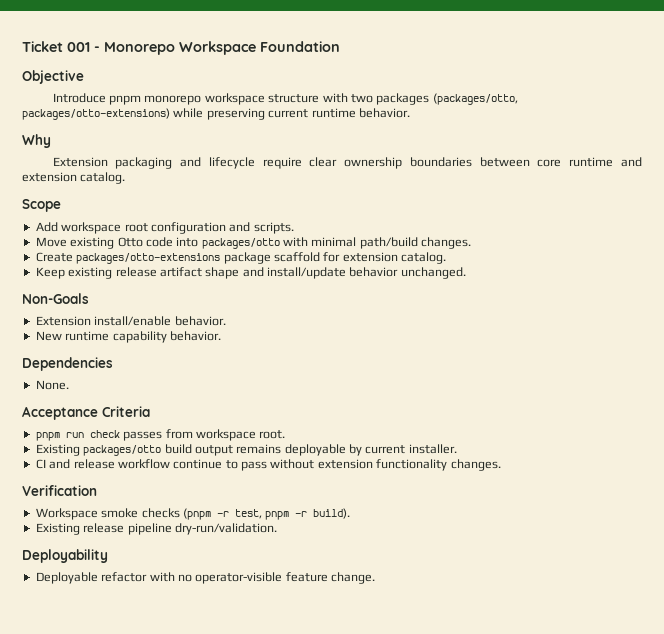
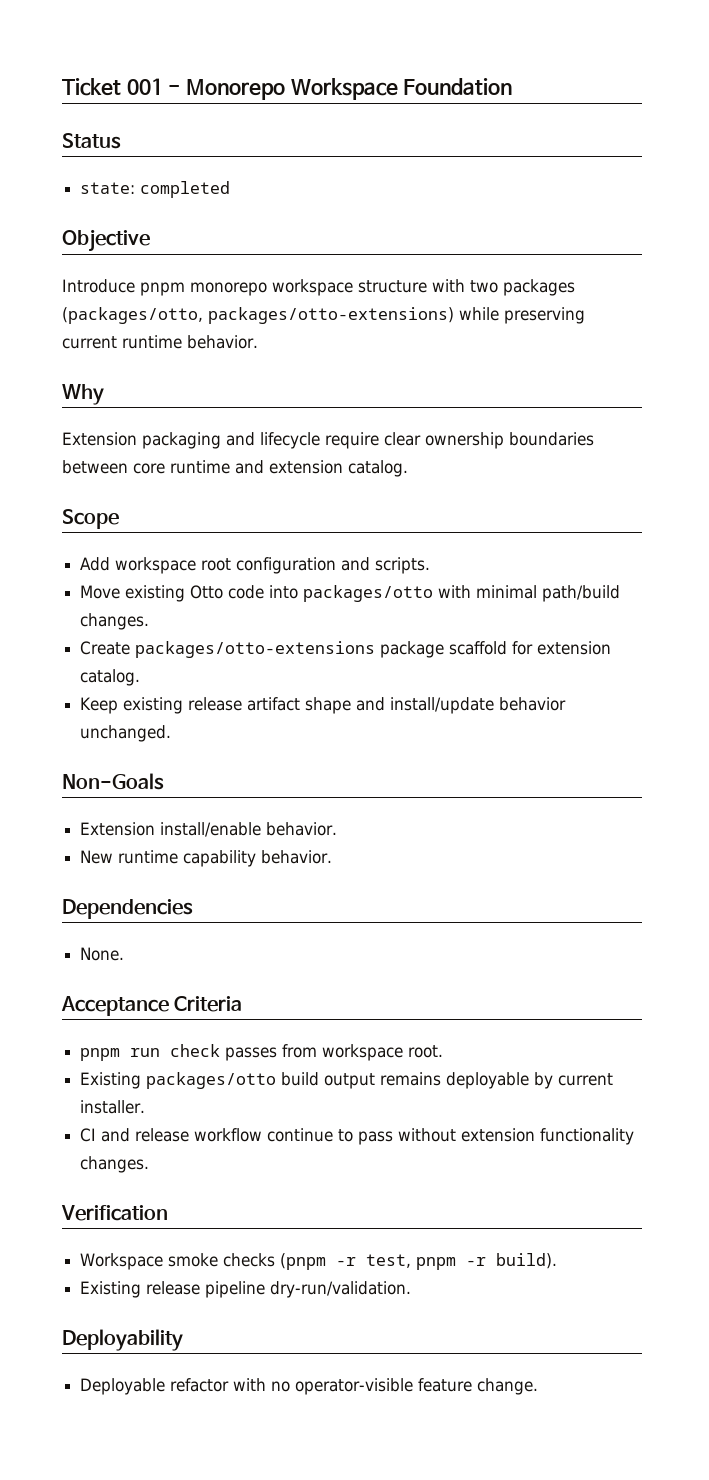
(340, 46) none -> [62,133,121,149] [80,181,231,198] // Status // state: completed

